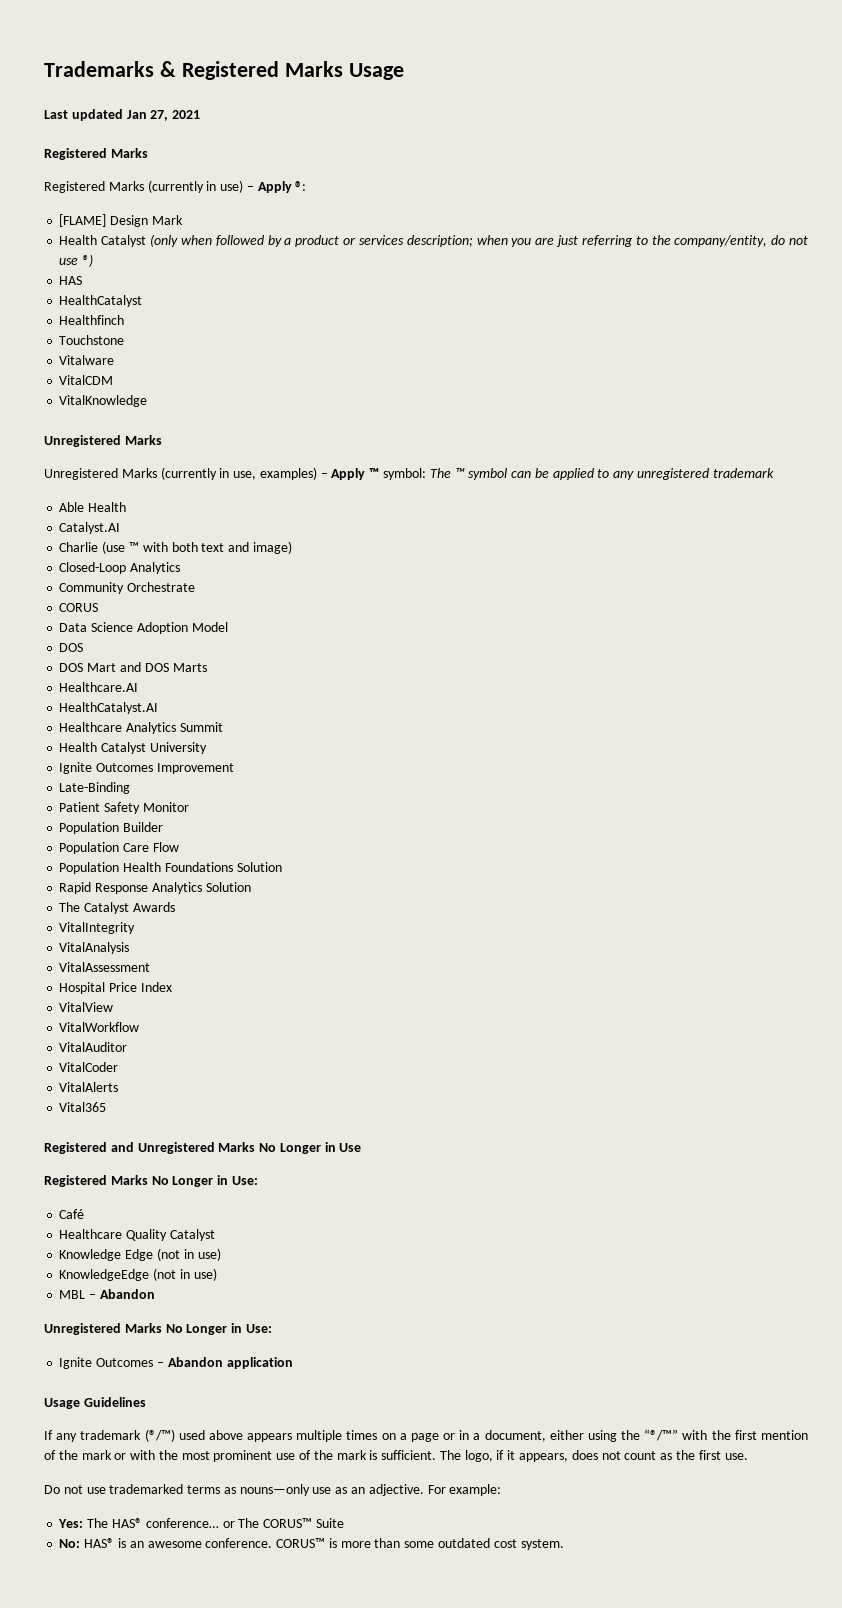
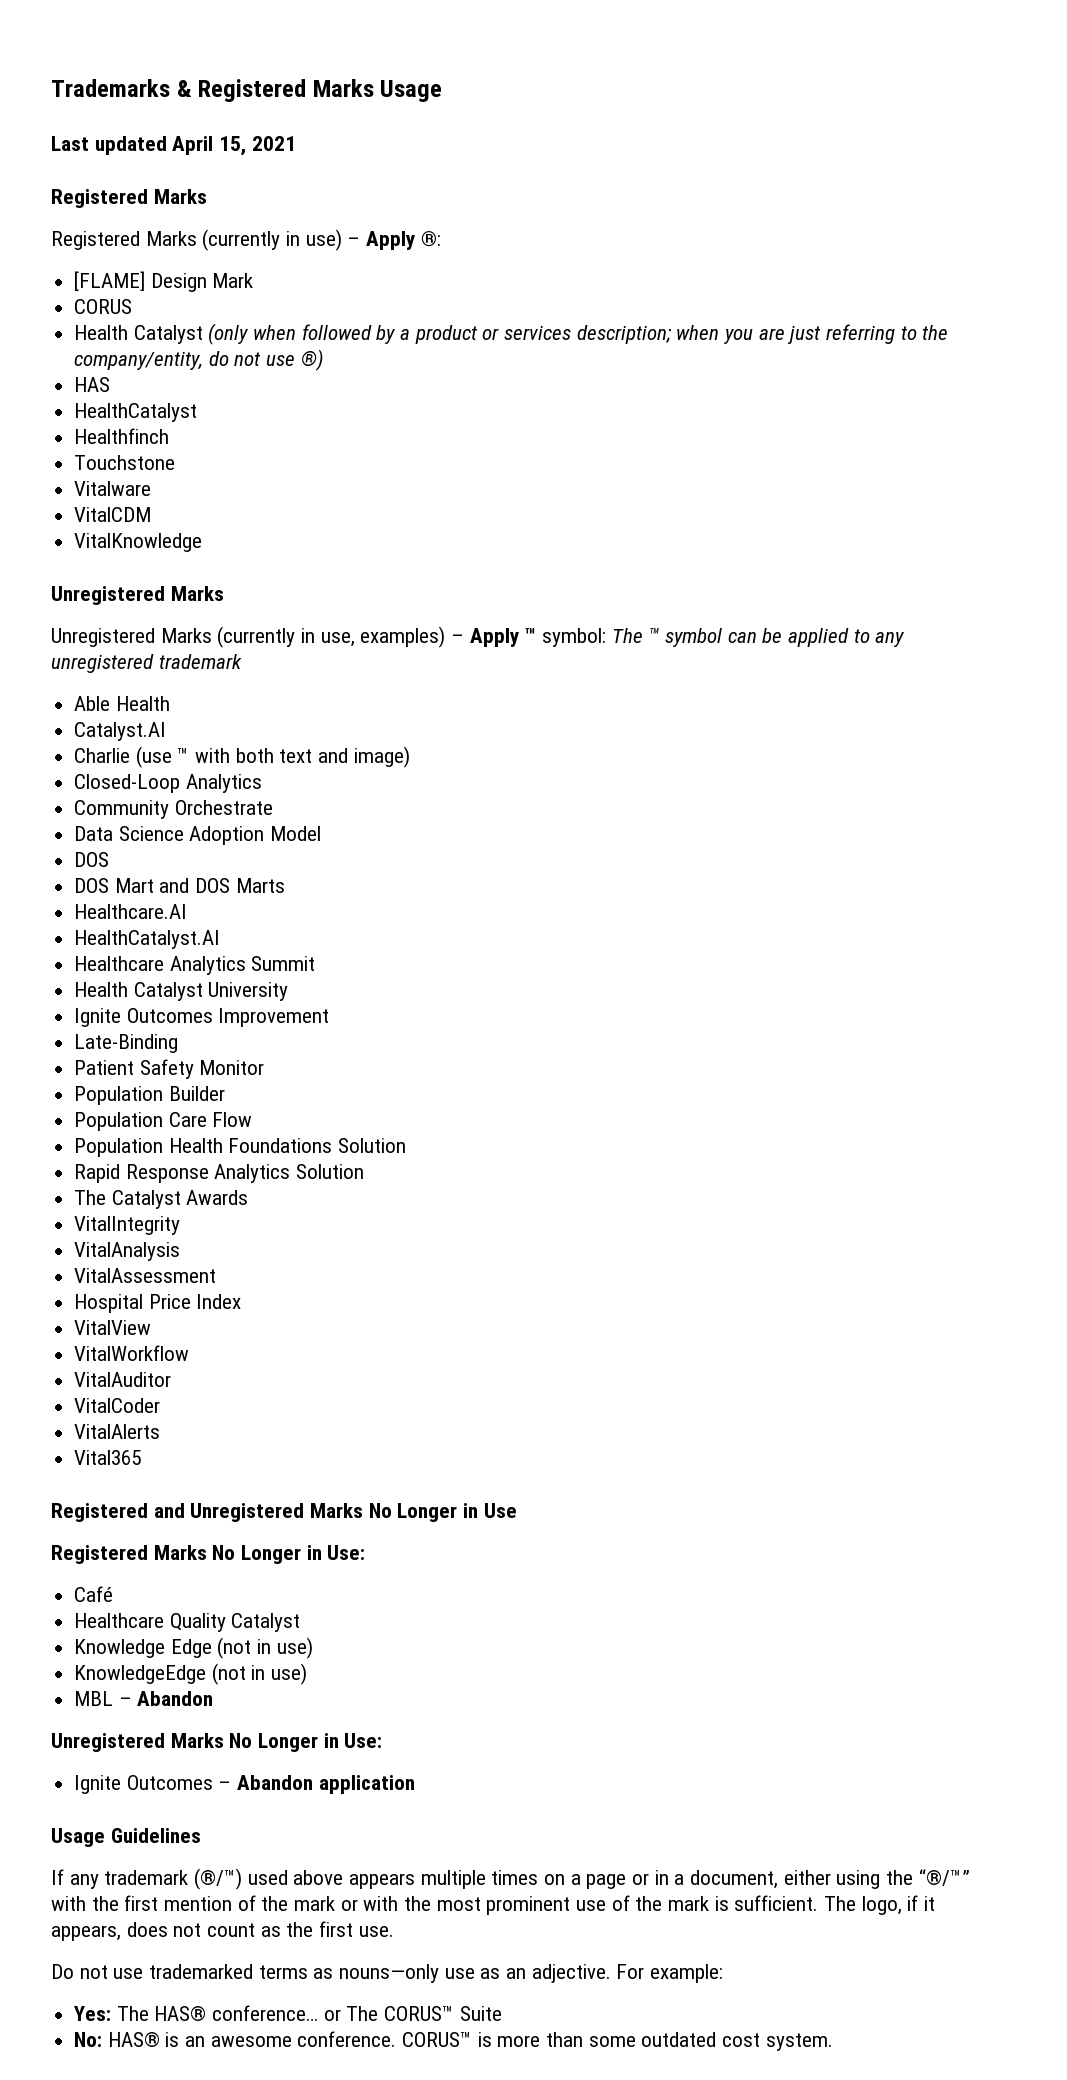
[126,110,169,121] Jan 27, -> [172,136,247,156] April 15,
(183, 220) none -> [74,299,133,314] // CORUS
[59,603,99,612] // CORUS -> (273, 807) none

